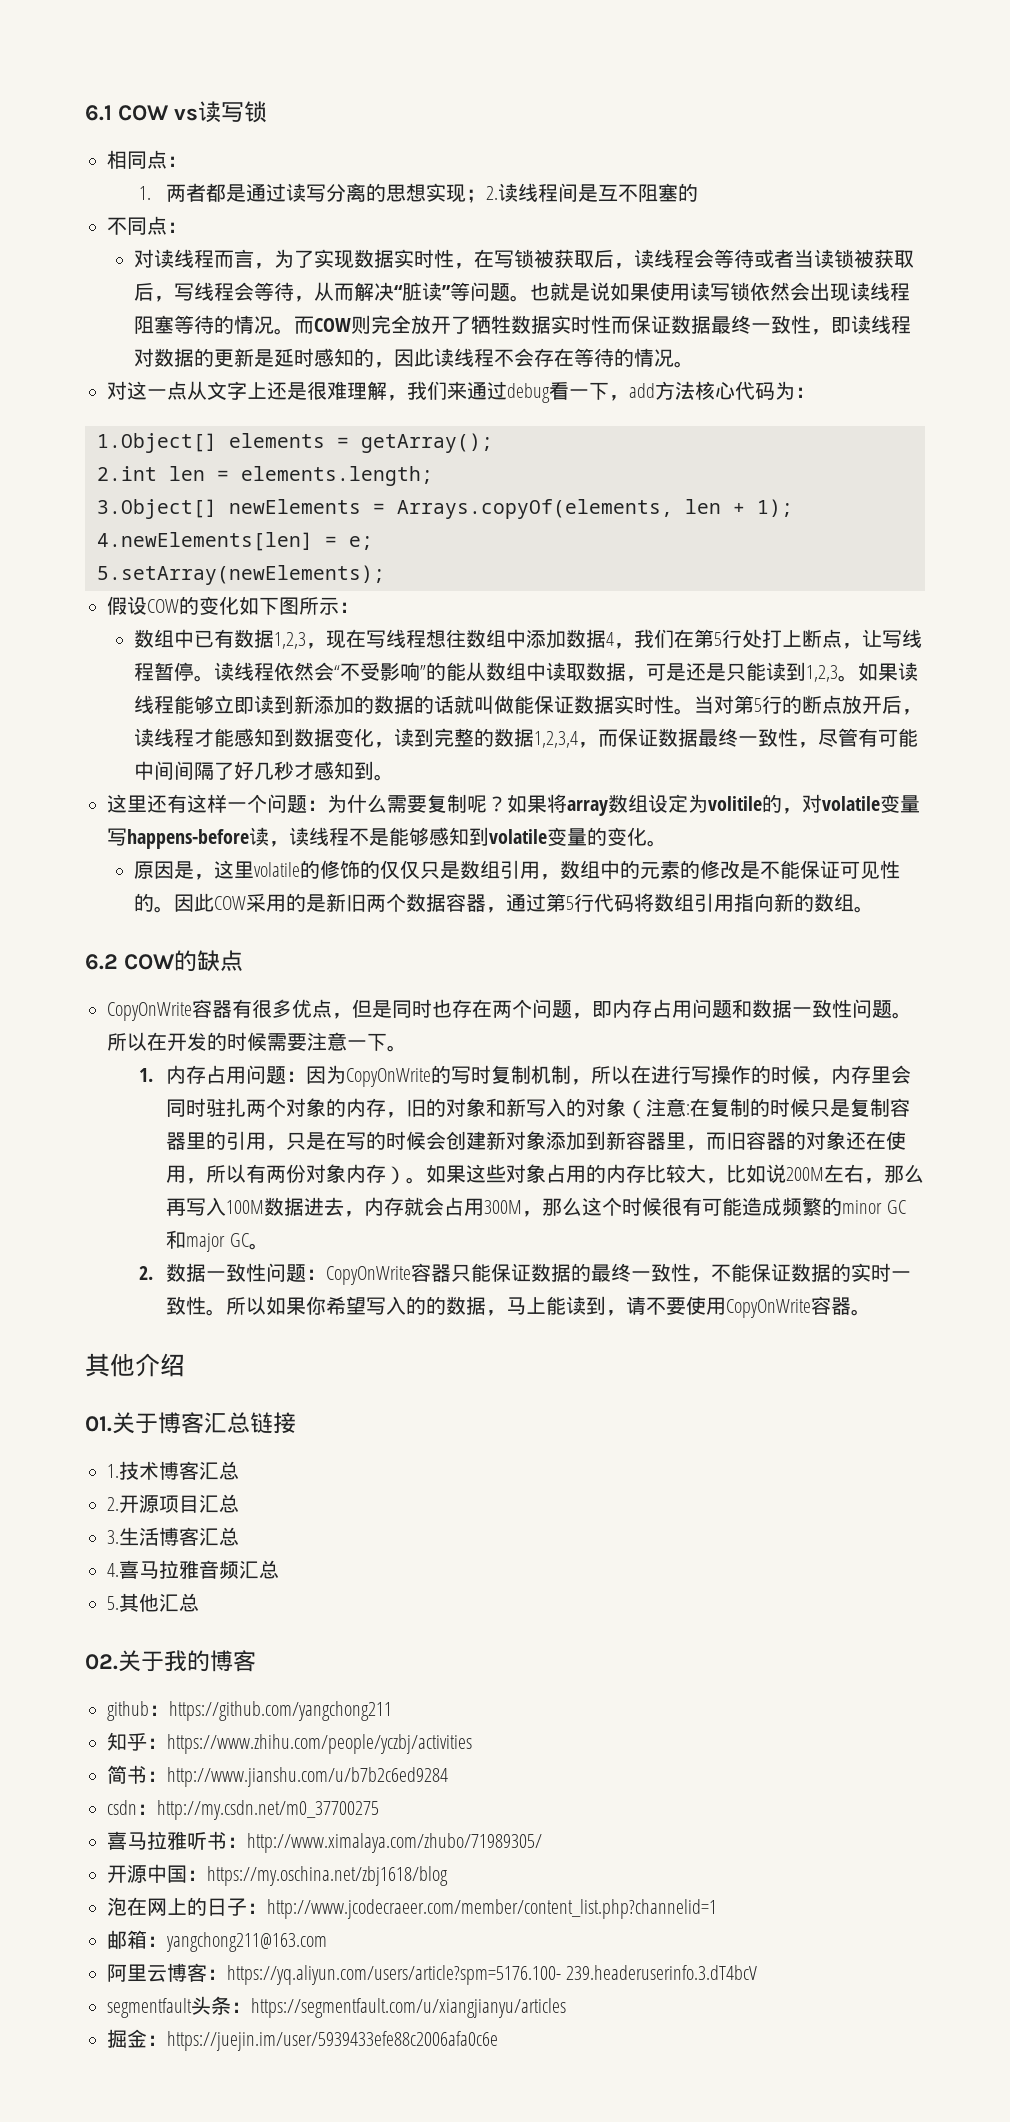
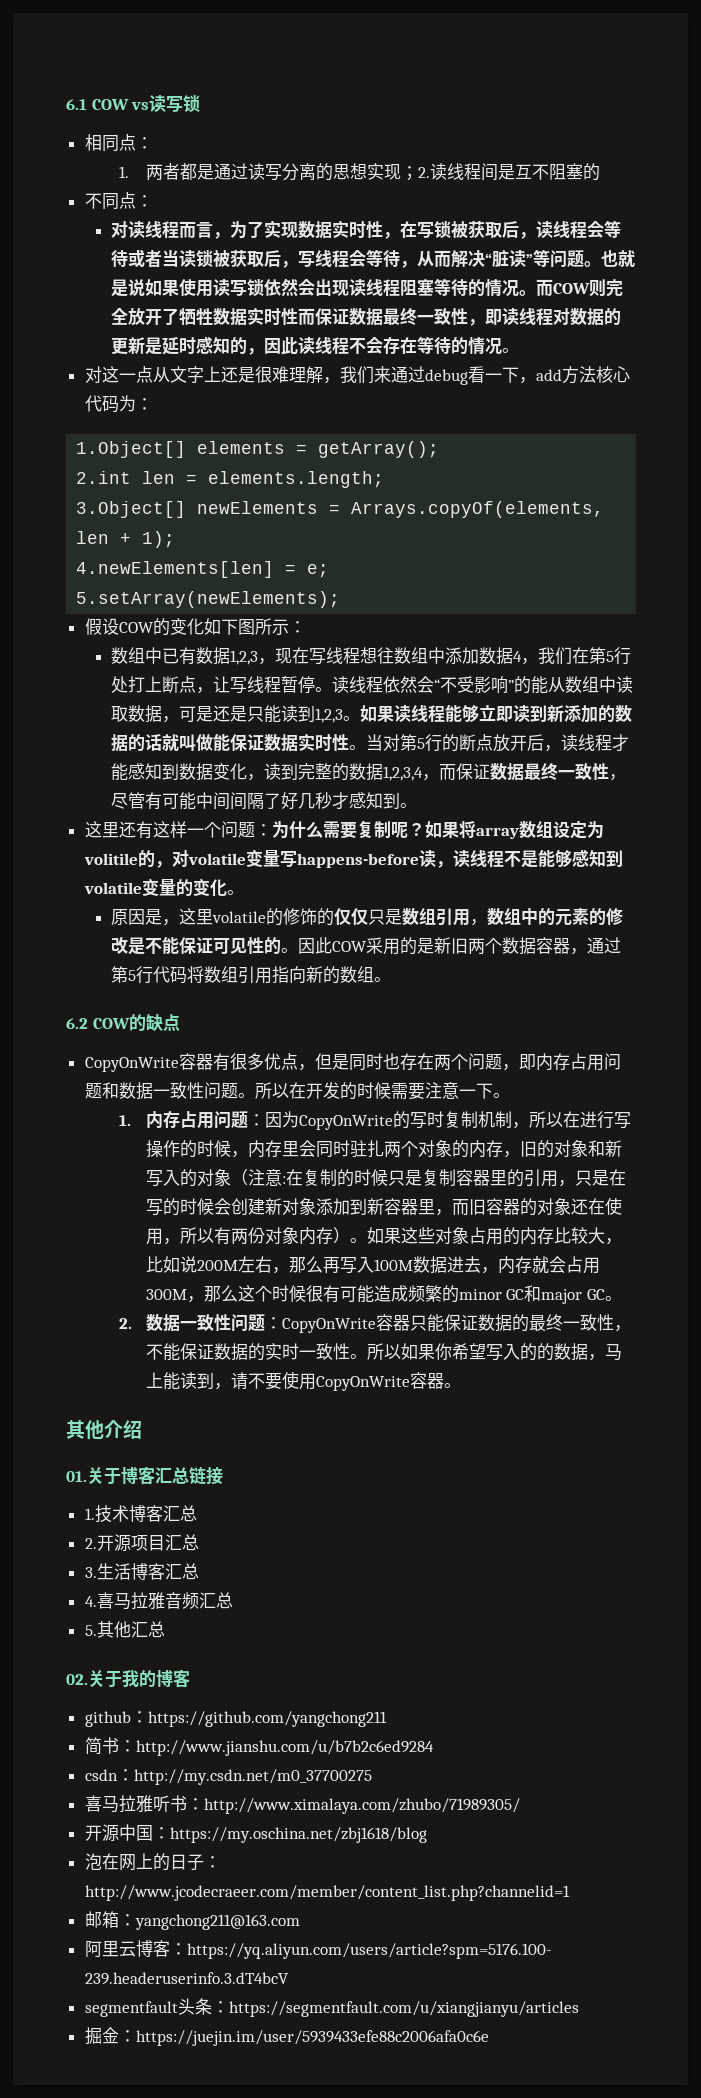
[107,1732,472,1754] // 知乎：https://www.zhihu.com/people/yczbj/activities -> (387, 1719) none

